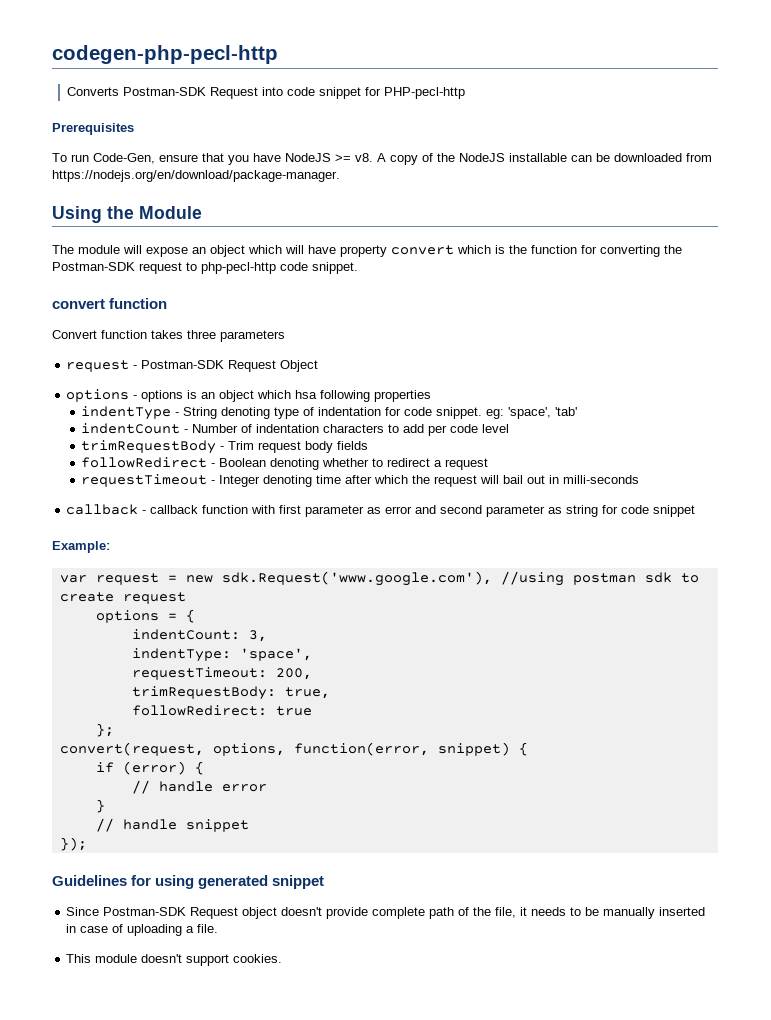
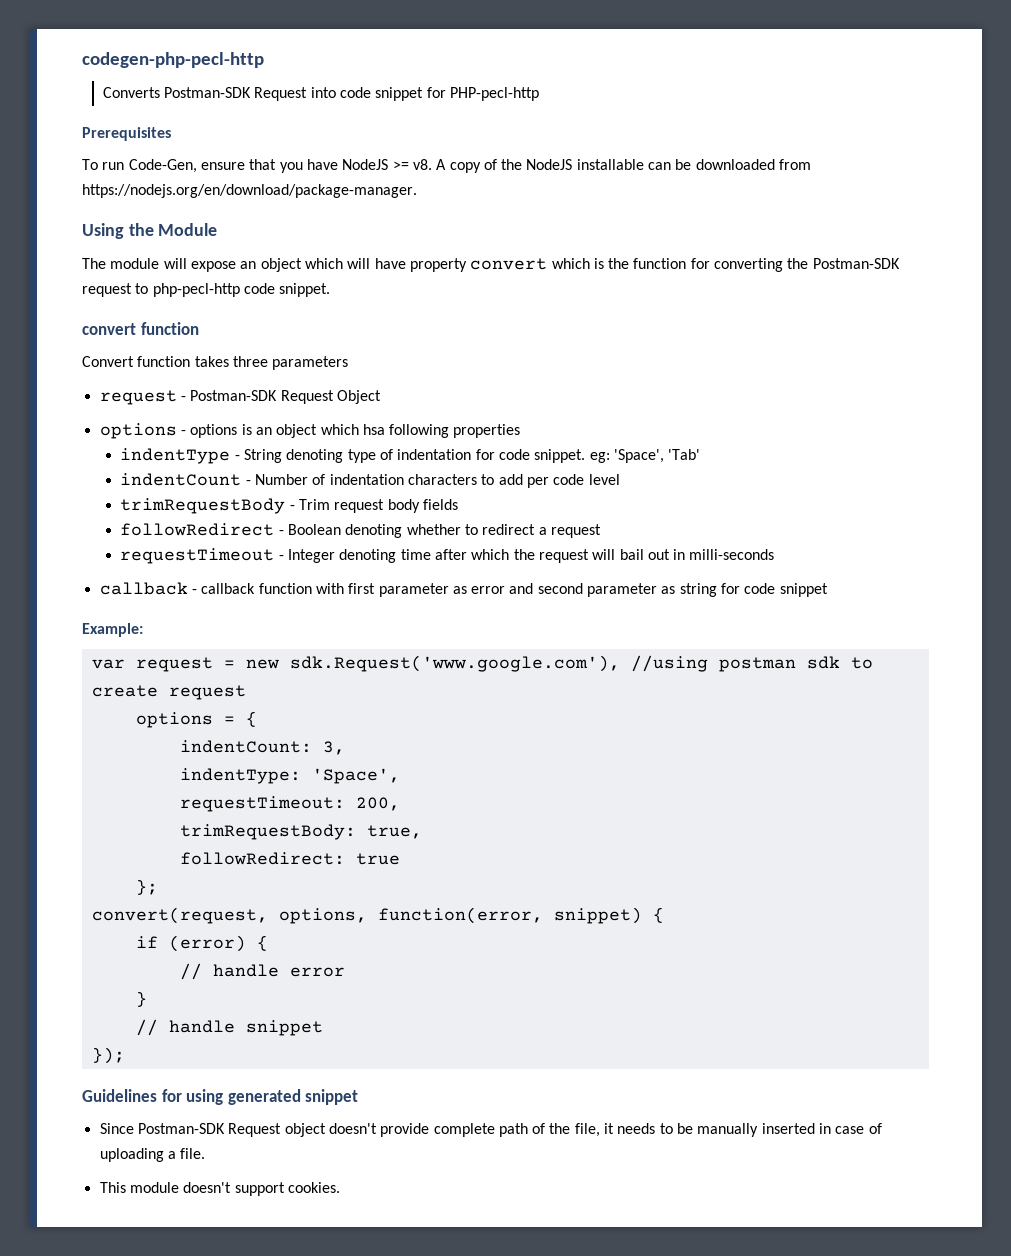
[508,407,578,419] 'space', 'tab' -> [613,449,701,463] 'Space', 'Tab'
[239,648,312,661] 'space', -> [311,768,400,784] 'Space',

